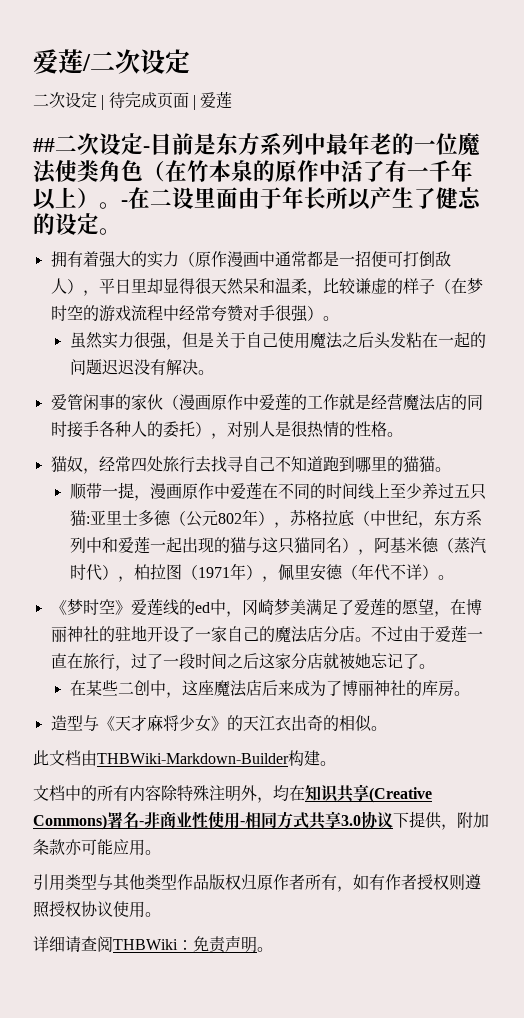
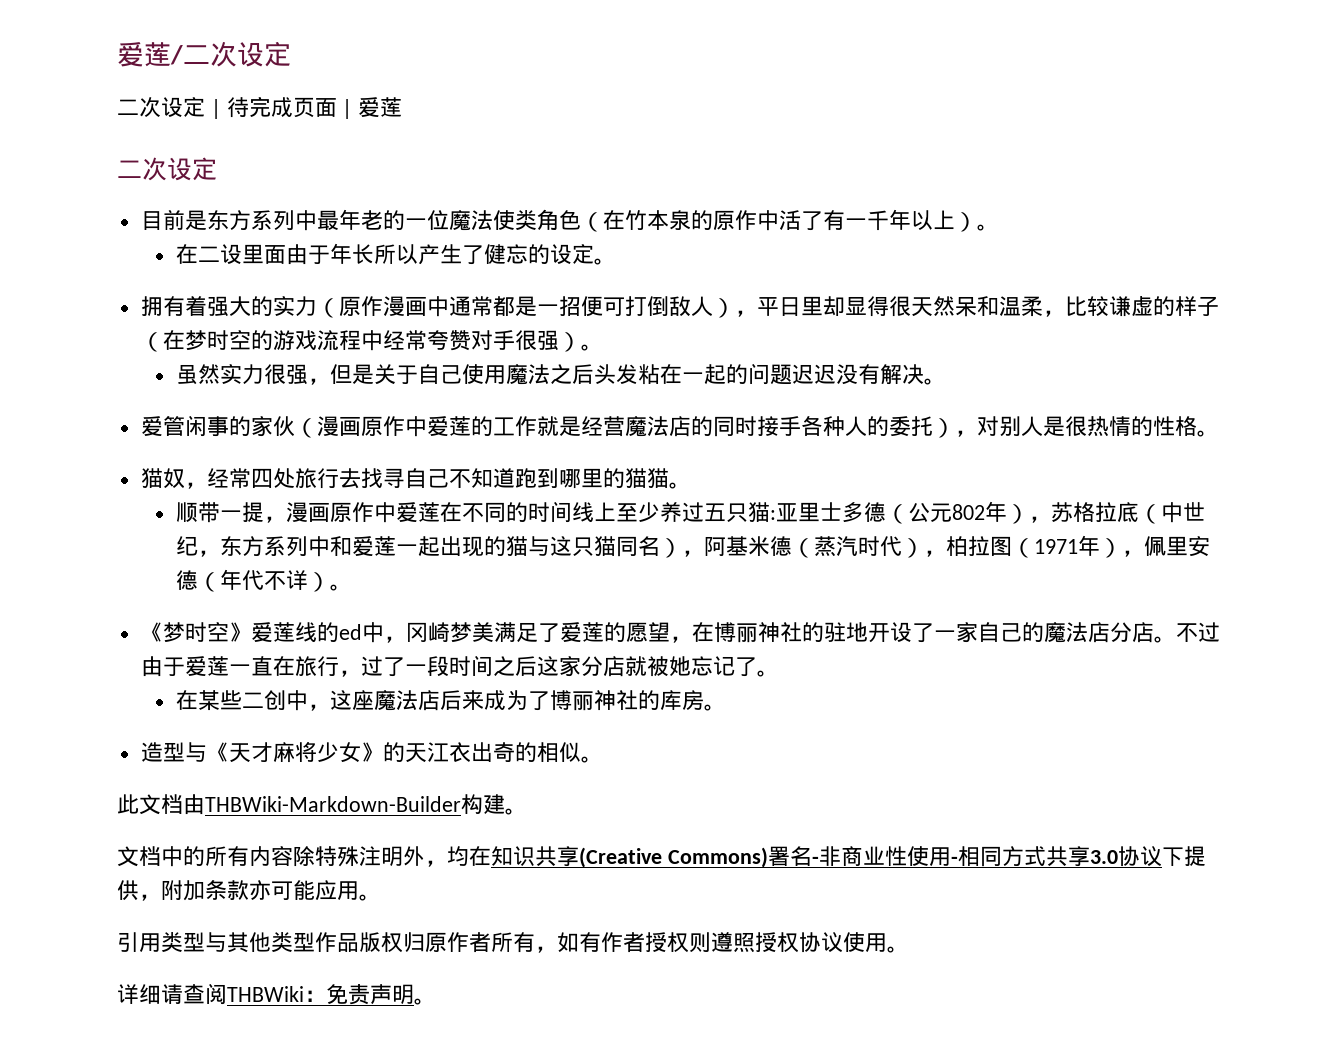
[33,133,150,155] ##二次设定- -> [117,157,217,181] 二次设定 //
[121,200,128,206] - -> (999, 227) //

